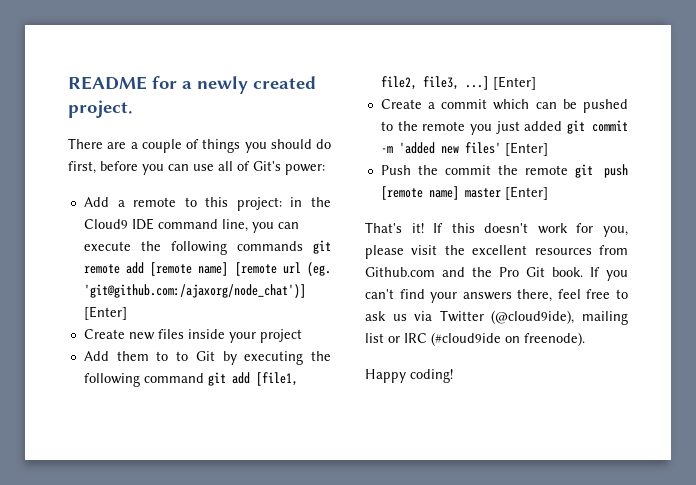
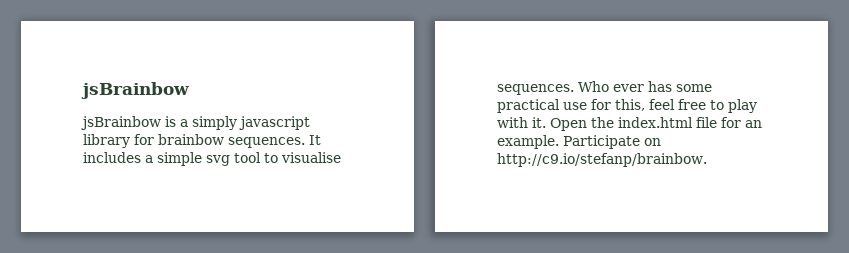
[68,76,316,94] [68,100,133,118] [68,138,331,153] [68,161,325,175] [83,197,331,211] [83,218,299,233] [83,240,331,255] [83,262,331,276] [83,284,306,298] [83,306,127,320] [83,329,302,343] [83,351,331,365] [83,372,298,387] [380,76,536,90] [380,99,628,113] [380,120,628,135] [380,142,548,156] [380,164,628,178] [380,186,548,200] [365,222,628,237] [365,245,628,259] [365,267,628,281] [365,289,628,303] [365,310,628,325] [365,332,585,346] [365,369,453,383] README for a newly created project. // There are a couple of things you should do first, before you can use all of Git's power: // Add a remote to this project: in the Cloud9 IDE command line, you can execute the following commands git remote add [remote name] [remote url (eg. 'git@github.com:/ajaxorg/node_chat')] [Enter] // Create new files inside your project // Add them to to Git by executing the following command git add [file1, file2, file3, ...] [Enter] // Create a commit which can be pushed to the remote you just added git commit -m 'added new files' [Enter] // Push the commit the remote git push [remote name] master [Enter] // That's it! If this doesn't work for you, please visit the excellent resources from Github.com and the Pro Git book. If you can't find your answers there, feel free to ask us via Twitter (@cloud9ide), mailing list or IRC (#cloud9ide on freenode). // Happy coding! -> [81,82,189,99] [81,116,310,130] [83,134,321,148] [83,152,341,166] [497,81,712,95] [497,99,757,113] [497,117,762,131] [497,135,661,149] [497,153,707,167] jsBrainbow // jsBrainbow is a simply javascript library for brainbow sequences. It includes a simple svg tool to visualise sequences. Who ever has some practical use for this, feel free to play with it. Open the index.html file for an example. Participate on http://c9.io/stefanp/brainbow.

